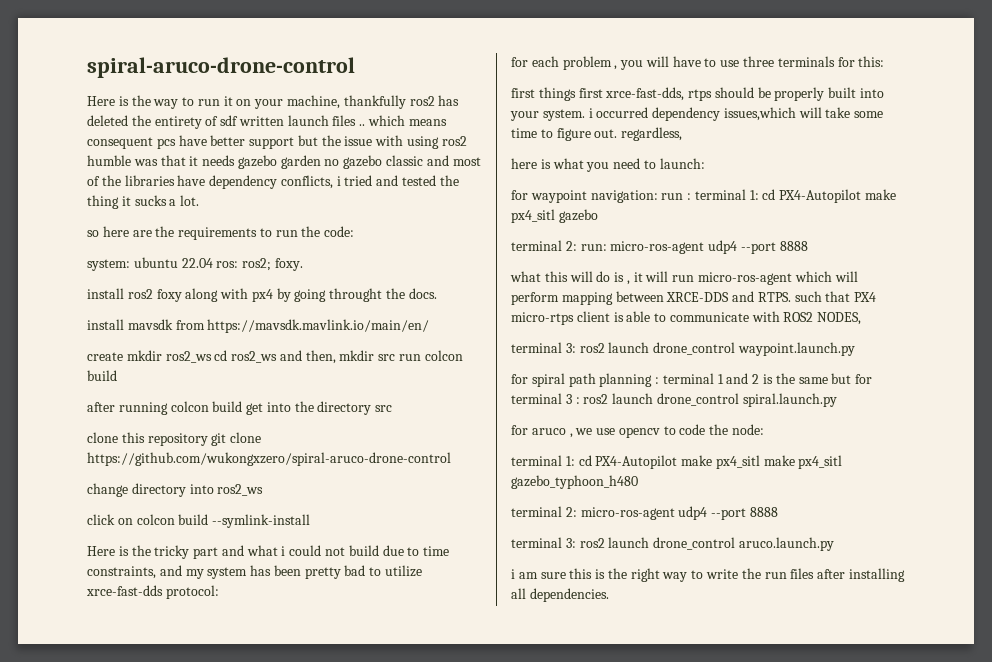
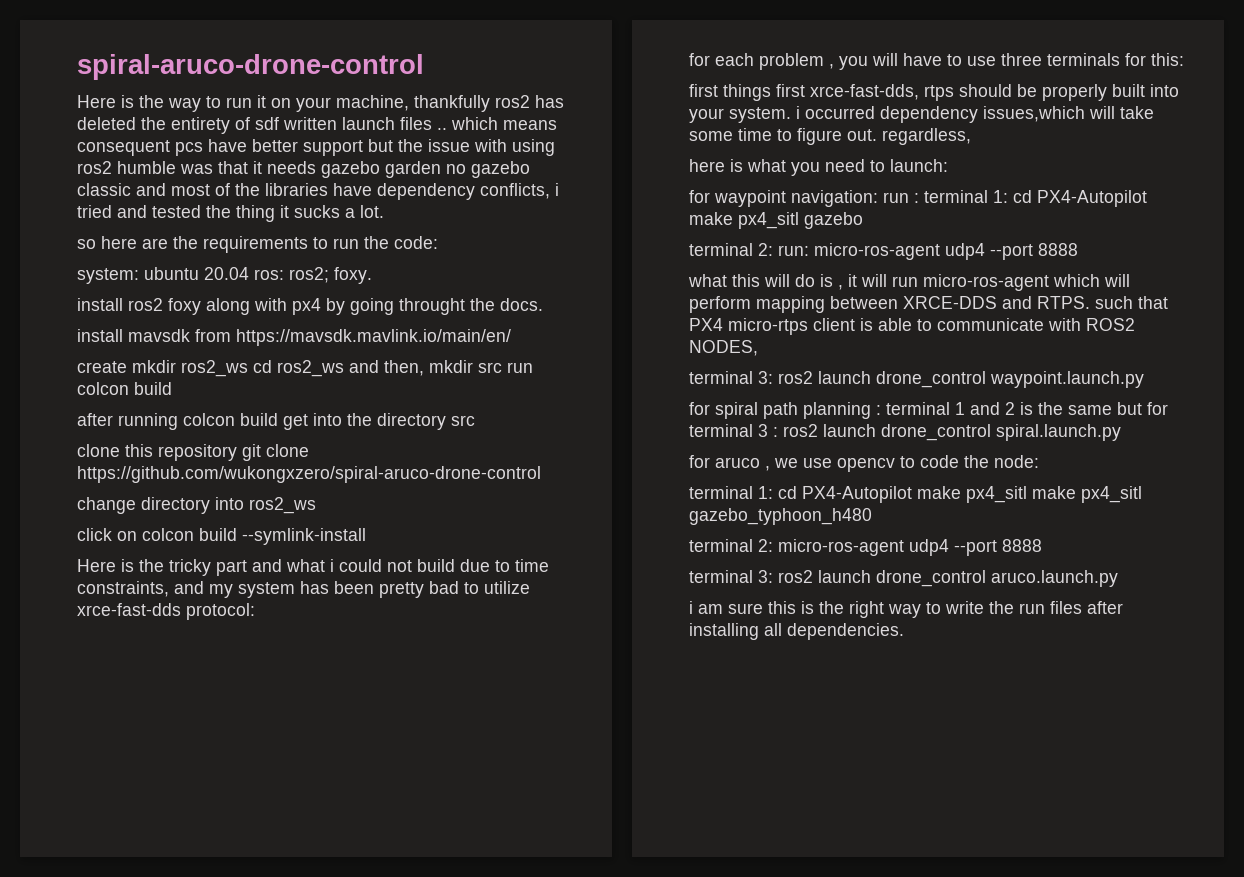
[181,258,213,268] 22.04 -> [204,267,249,280] 20.04

